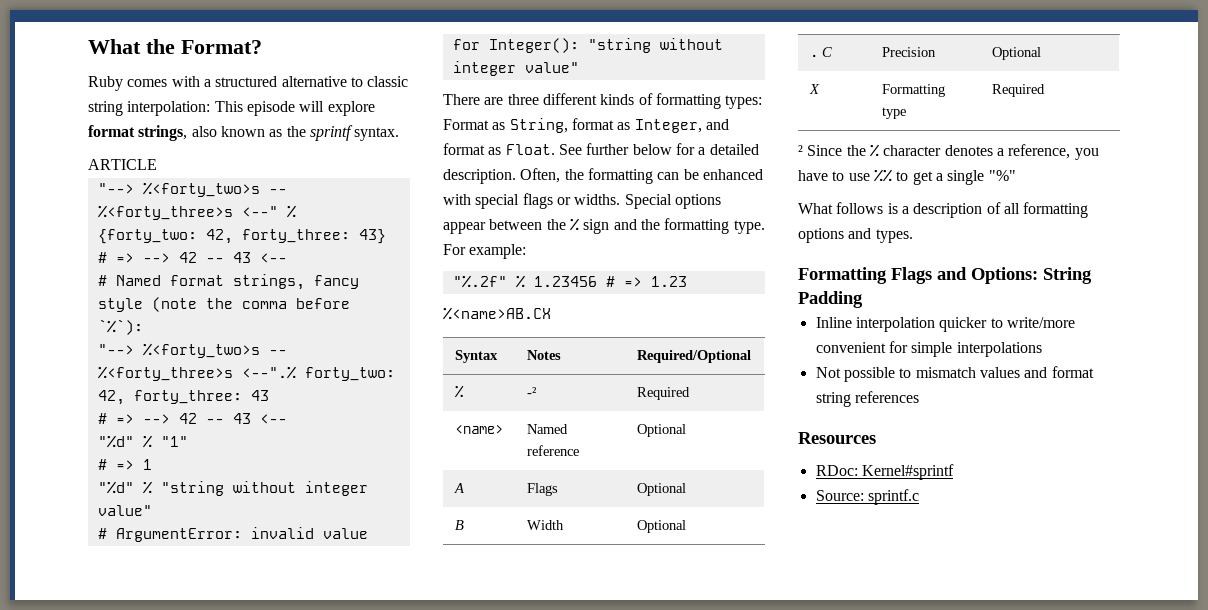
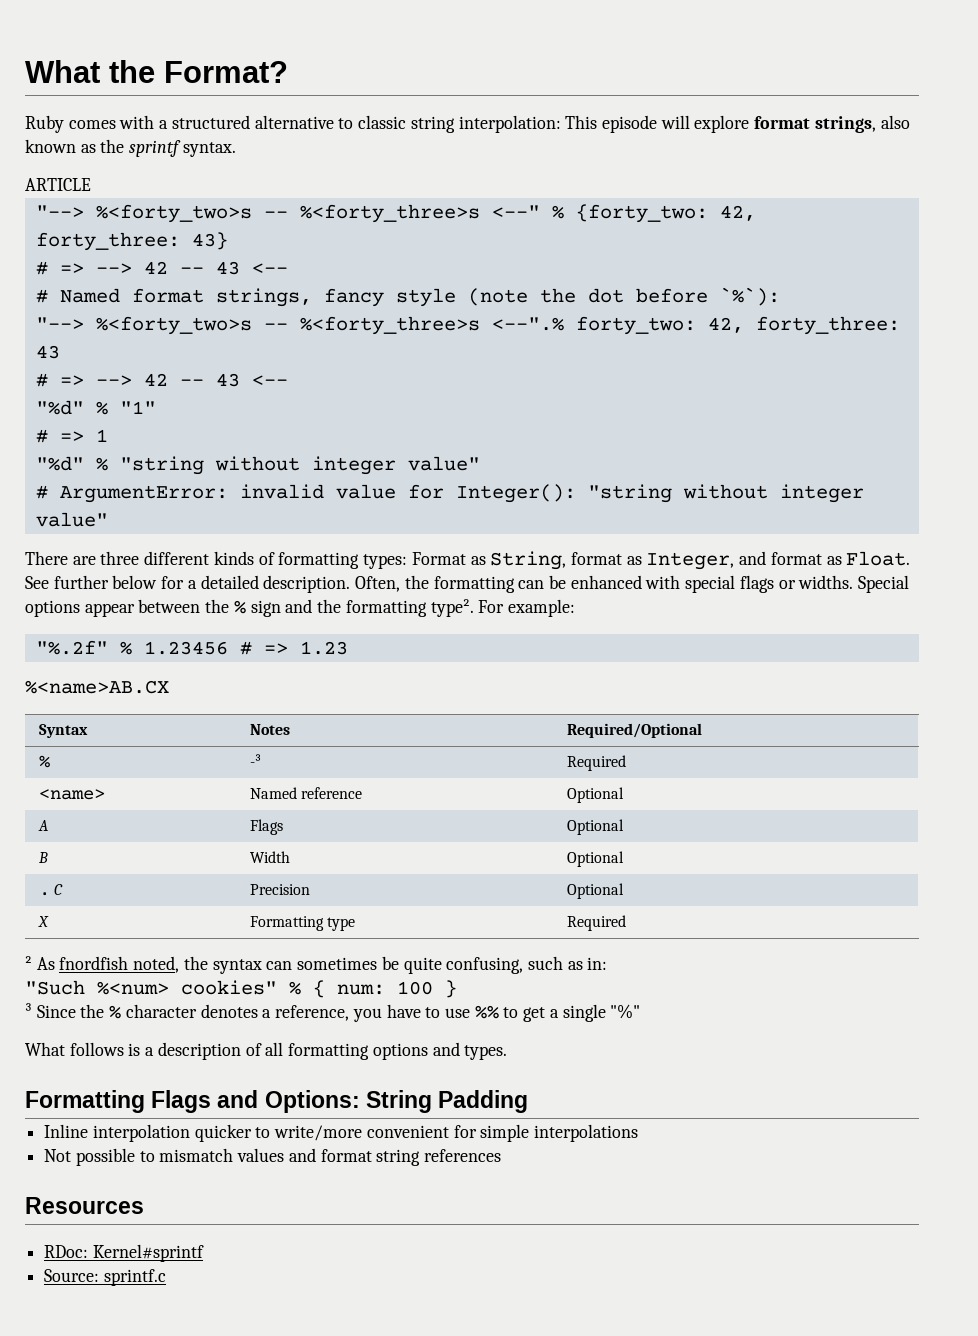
[241,301,287,309] comma -> [587,288,624,303] dot
[733,220,765,234] type. -> [430,599,474,617] type².
[526,387,537,397] -² -> [249,754,262,767] -³
(803, 150) none -> [36,956,608,974] [25,980,457,998] [25,1003,32,1018] As fnordfish noted, the syntax can sometimes be quite confusing, such as in: // "Such %<num> cookies" % { num: 100 } // ³

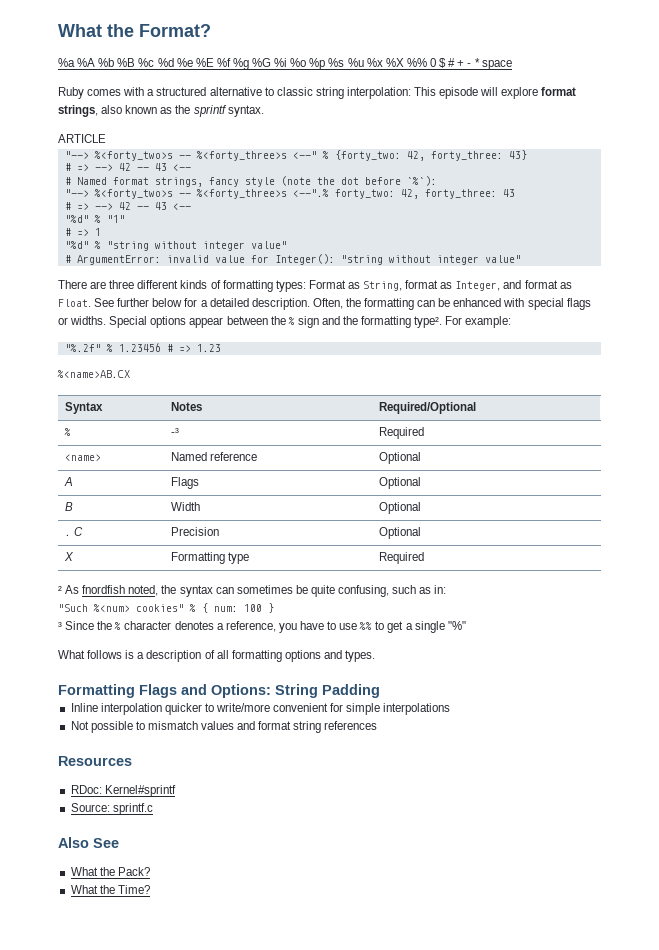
(288, 72) none -> [58,58,512,70] // %a %A %b %B %c %d %e %E %f %g %G %i %o %p %s %u %x %X %% 0 $ # + - * space
(166, 1277) none -> [58,837,119,848] [70,867,150,876] [70,885,150,894] // Also See // What the Pack? // What the Time?

